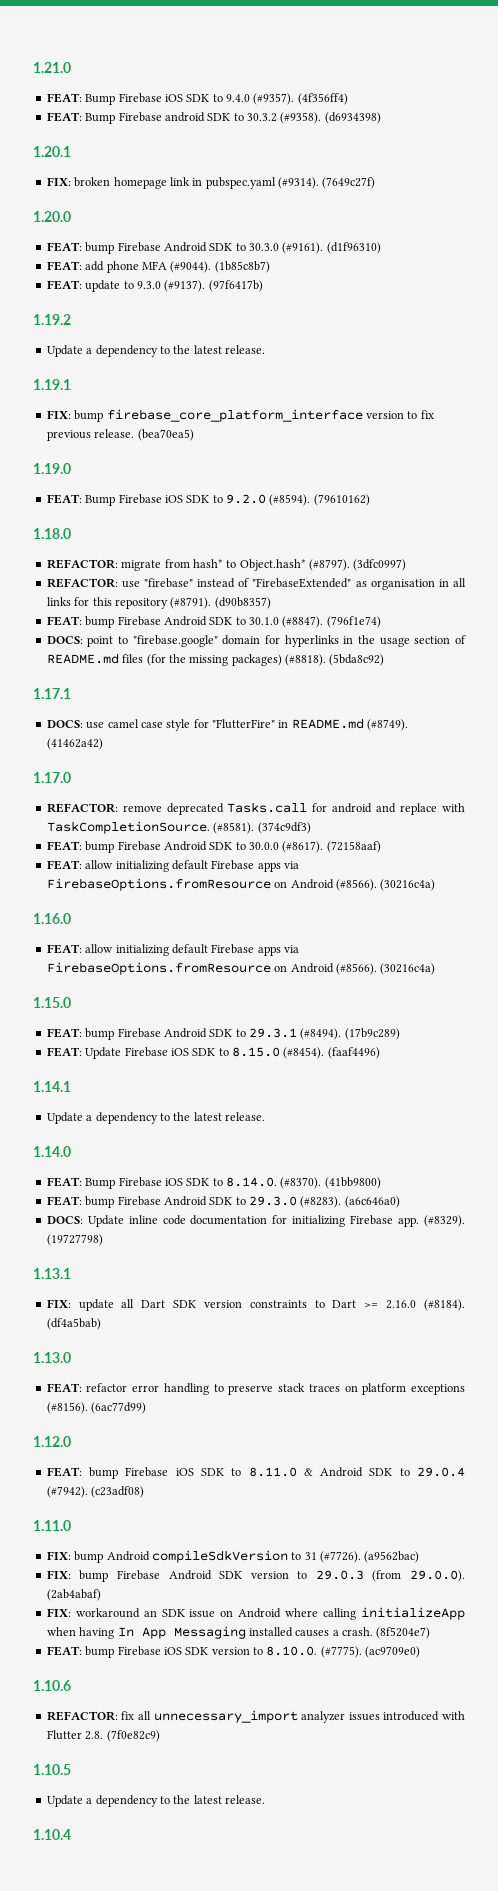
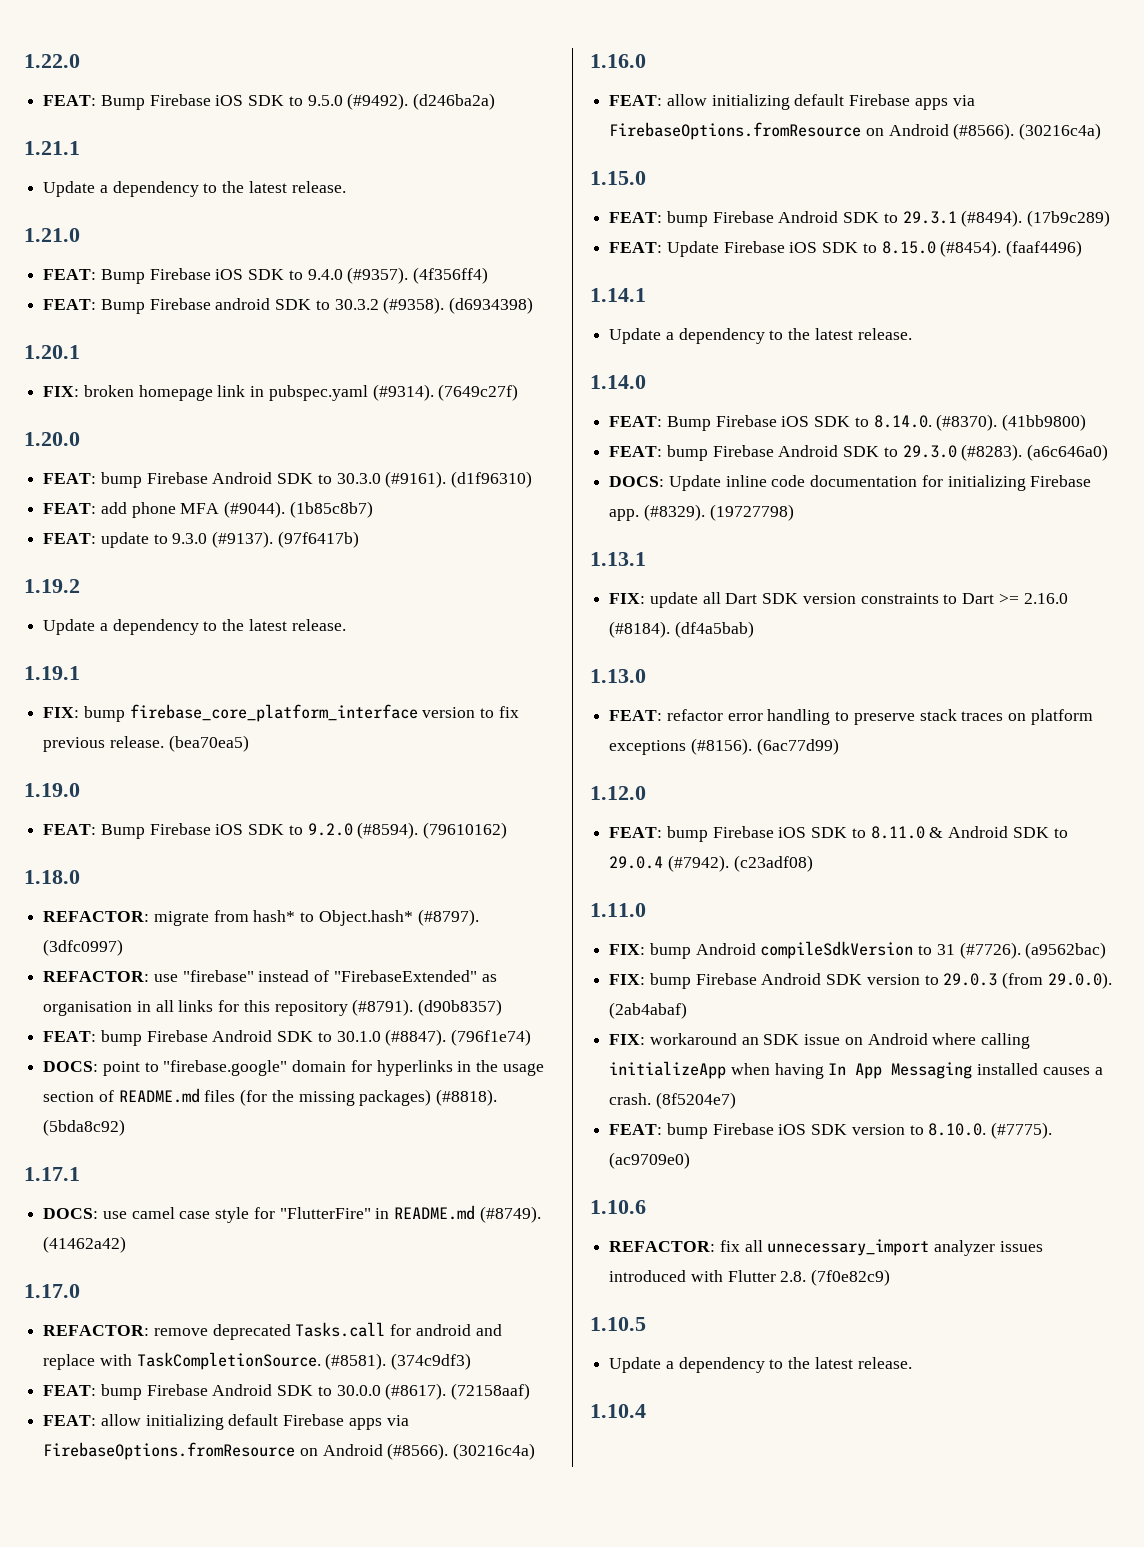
(33, 67) none -> [24,54,80,68] [43,93,496,110] [24,141,80,155] [43,181,346,197] 1.22.0 // FEAT: Bump Firebase iOS SDK to 9.5.0 (#9492). (d246ba2a) // 1.21.1 // Update a dependency to the latest release. //

